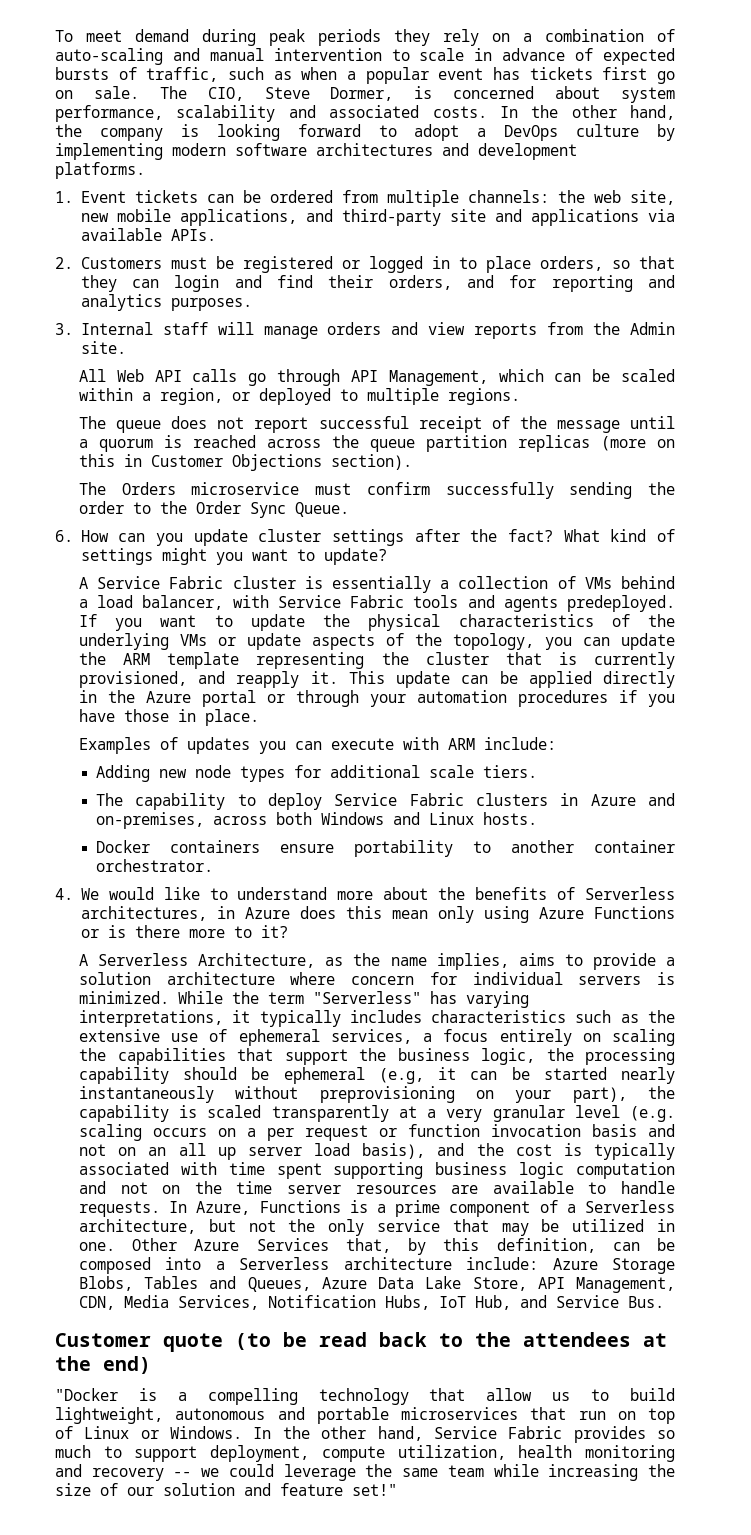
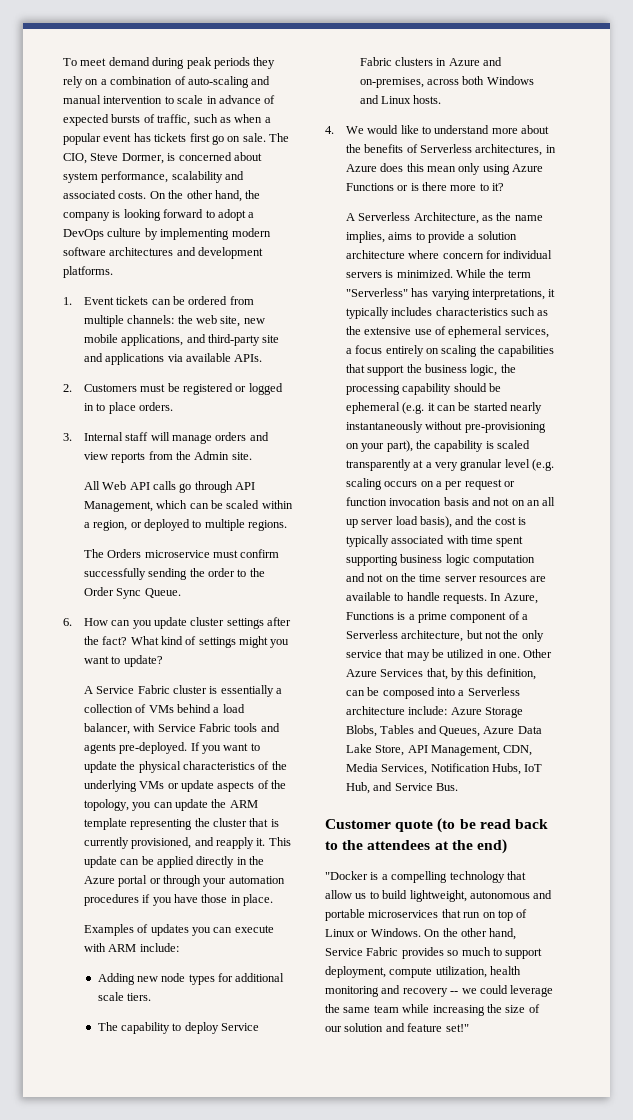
[499,106,518,118] In -> [149,191,166,199] On
[539,256,675,271] [80,275,675,292] [80,294,252,311] orders, so that they can login and find their orders, and for reporting and analytics purposes. -> [138,402,173,411] orders.
[79,416,675,433] [79,435,676,452] [79,454,413,471] // The queue does not report successful receipt of the message until a quorum is reached across the queue partition replicas (more on this in Customer Objections section). -> (288, 525) none
[567,595,676,612] predeployed. -> [119,742,188,754] pre-deployed.
[96,840,675,857] [96,859,214,872] // Docker containers ensure portability to another container orchestrator. -> (442, 99) none
[378,1068,424,1084] (e.g, -> [402,402,425,414] (e.g.
[319,1086,455,1103] preprovisioning -> [464,422,546,433] pre-provisioning
[253,1427,272,1439] In -> [424,929,441,937] On

